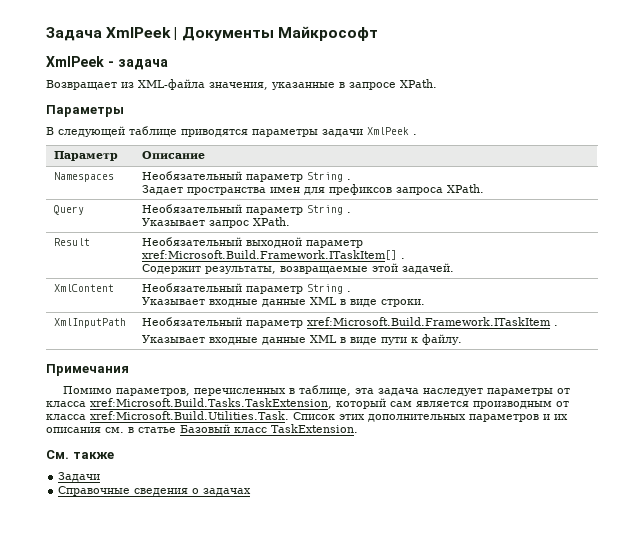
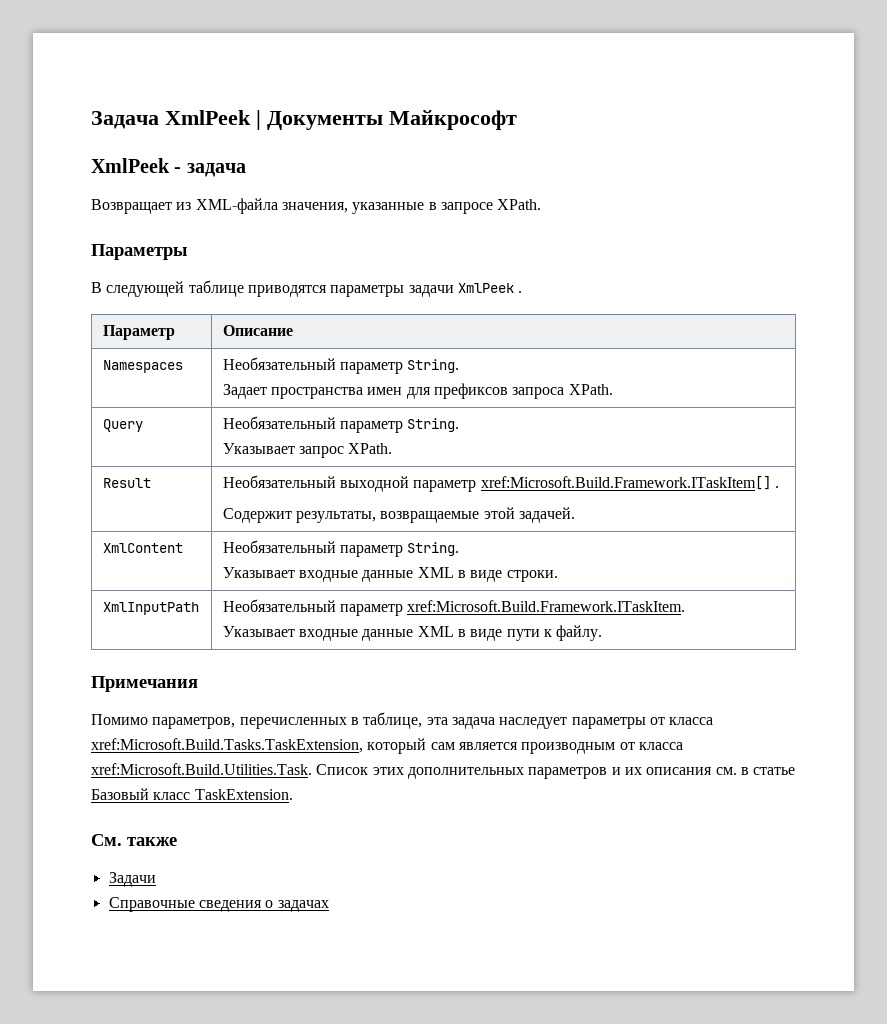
[306,172,351,182] String . -> [407,359,460,373] String.
[306,205,351,215] String . -> [407,418,460,432] String.
[306,284,351,294] String . -> [407,542,460,556] String.
[306,317,558,326] xref:Microsoft.Build.Framework.ITaskItem . -> [407,600,686,612] xref:Microsoft.Build.Framework.ITaskItem.

